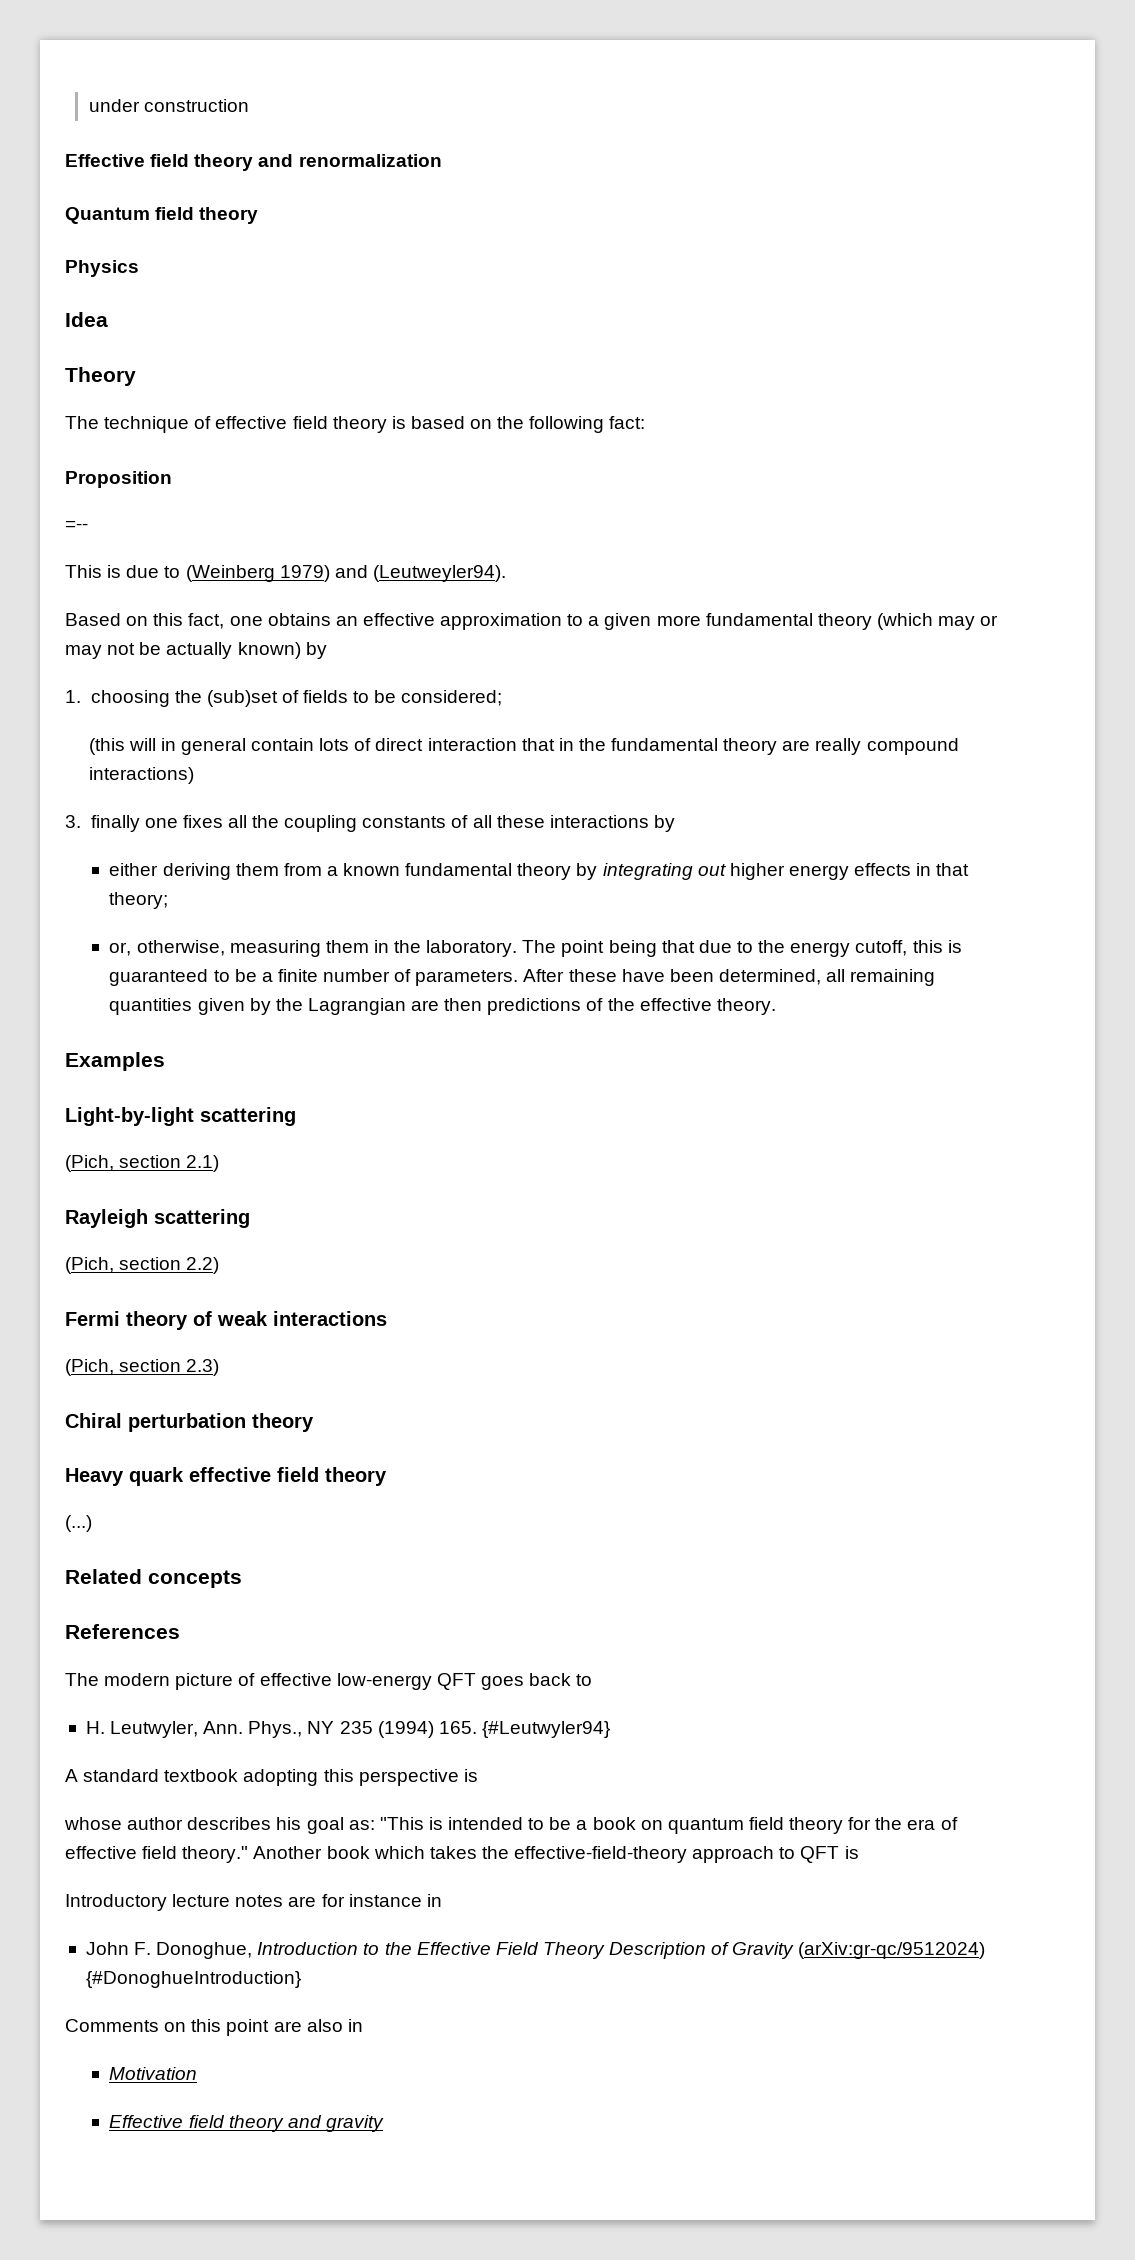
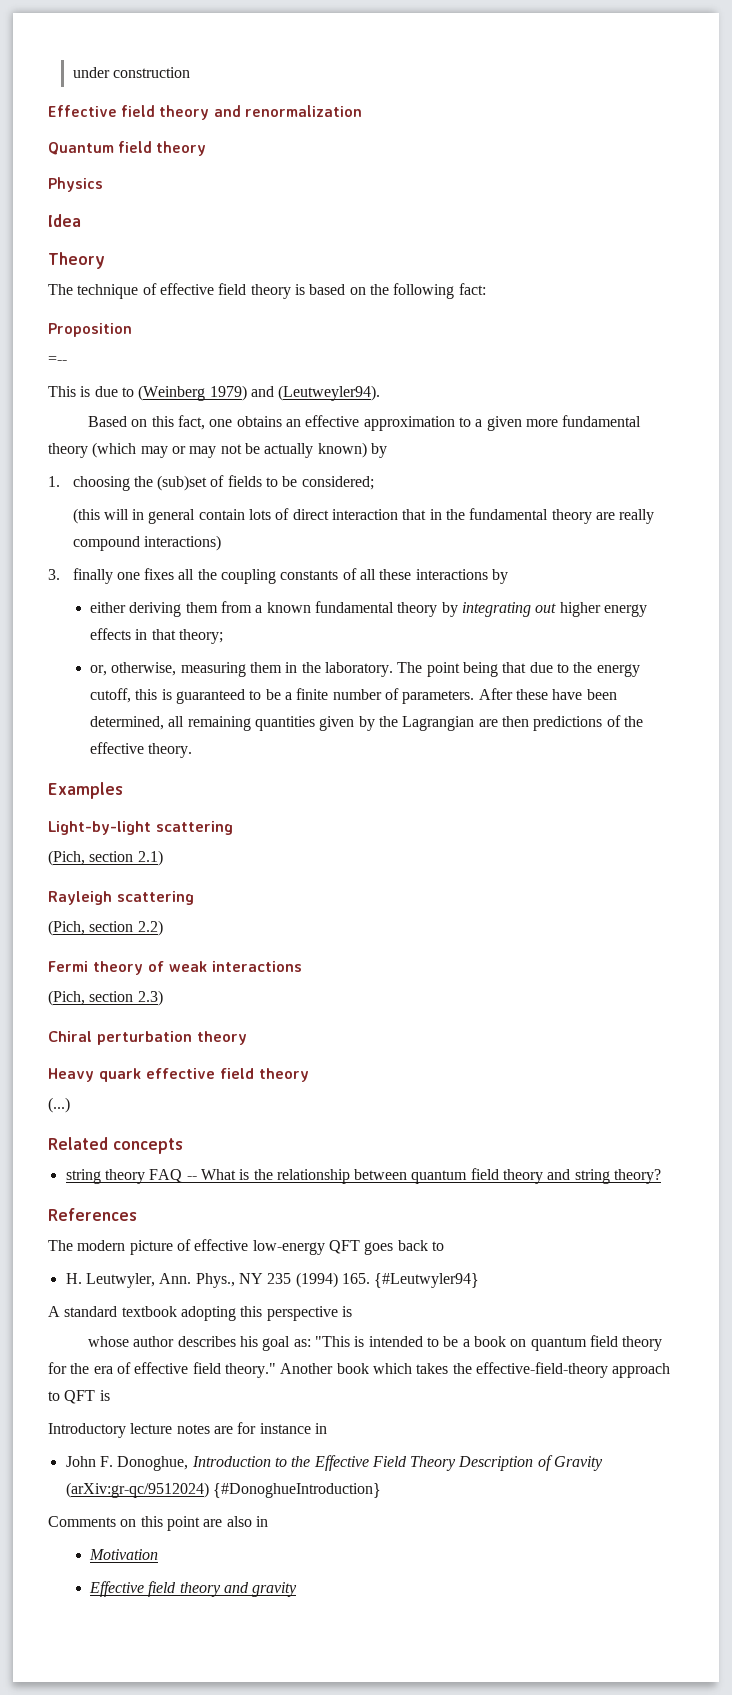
(242, 1579) none -> [65,1168,662,1184] // string theory FAQ -- What is the relationship between quantum field theory and string theory?

